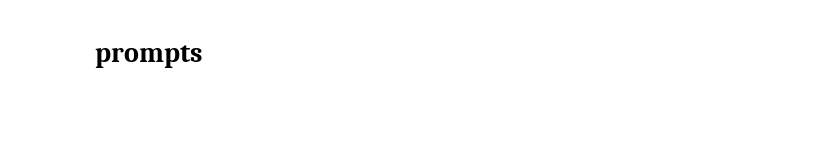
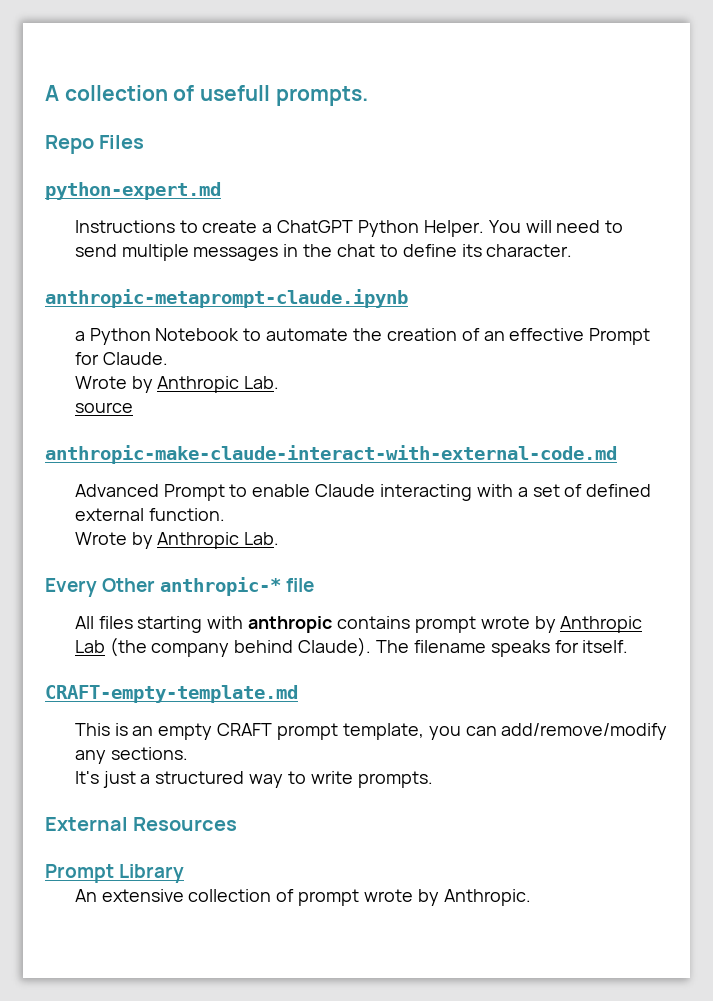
[95,45,202,68] prompts -> [45,85,368,106] [45,135,145,154] [45,182,221,200] [74,220,624,237] [74,244,573,261] [45,289,408,308] [74,328,651,345] [74,352,168,365] [74,376,280,393] [74,402,133,413] [45,445,617,464] [74,484,652,501] [74,508,225,521] [74,532,280,549] [45,577,315,597] [74,616,643,633] [74,637,629,657] [45,685,298,703] [74,723,668,740] [74,747,188,764] [74,771,433,788] [45,817,238,831] [45,864,185,883] [74,889,531,906] A collection of usefull prompts. // Repo Files // python-expert.md // Instructions to create a ChatGPT Python Helper. You will need to send multiple messages in the chat to define its character. // anthropic-metaprompt-claude.ipynb // a Python Notebook to automate the creation of an effective Prompt for Claude. // Wrote by Anthropic Lab. // source // anthropic-make-claude-interact-with-external-code.md // Advanced Prompt to enable Claude interacting with a set of defined external function. // Wrote by Anthropic Lab. // Every Other anthropic-* file // All files starting with anthropic contains prompt wrote by Anthropic Lab (the company behind Claude). The filename speaks for itself. // CRAFT-empty-template.md // This is an empty CRAFT prompt template, you can add/remove/modify any sections. // It's just a structured way to write prompts. // External Resources // Prompt Library // An extensive collection of prompt wrote by Anthropic.

